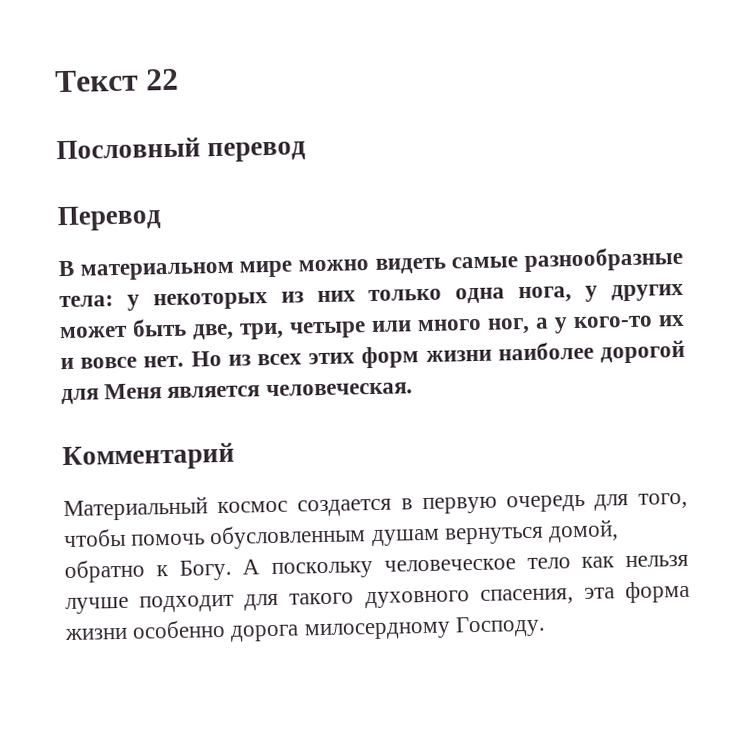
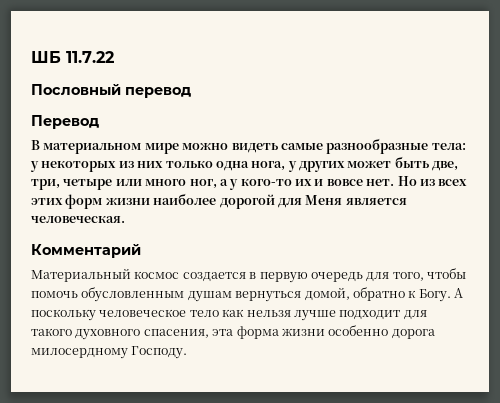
[54,68,179,93] Текст 22 -> [31,51,114,63] ШБ 11.7.22

